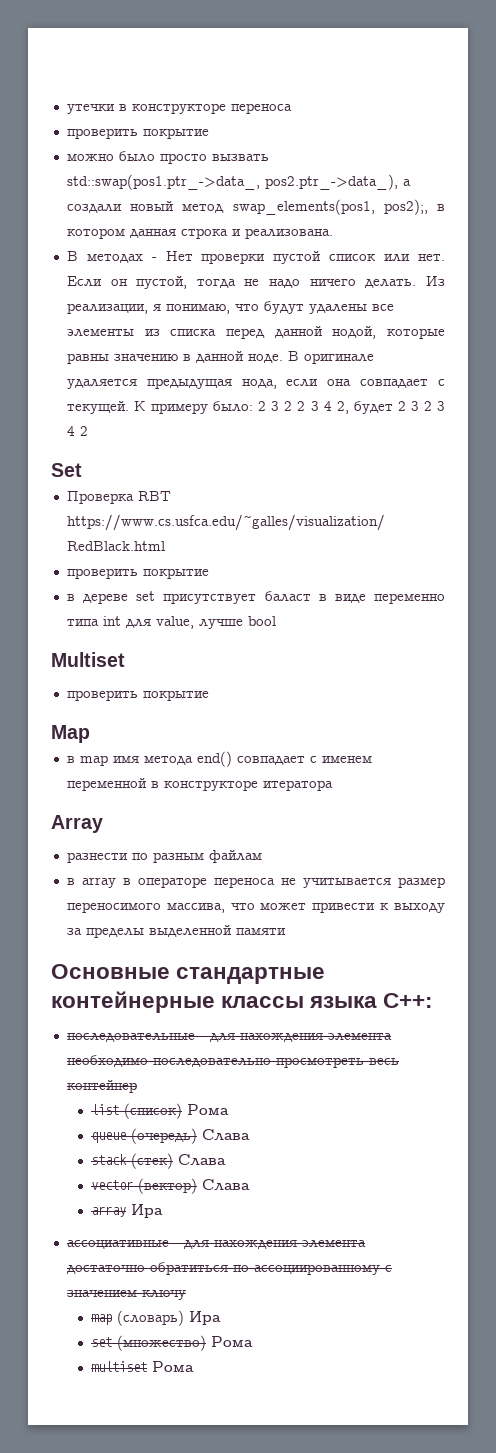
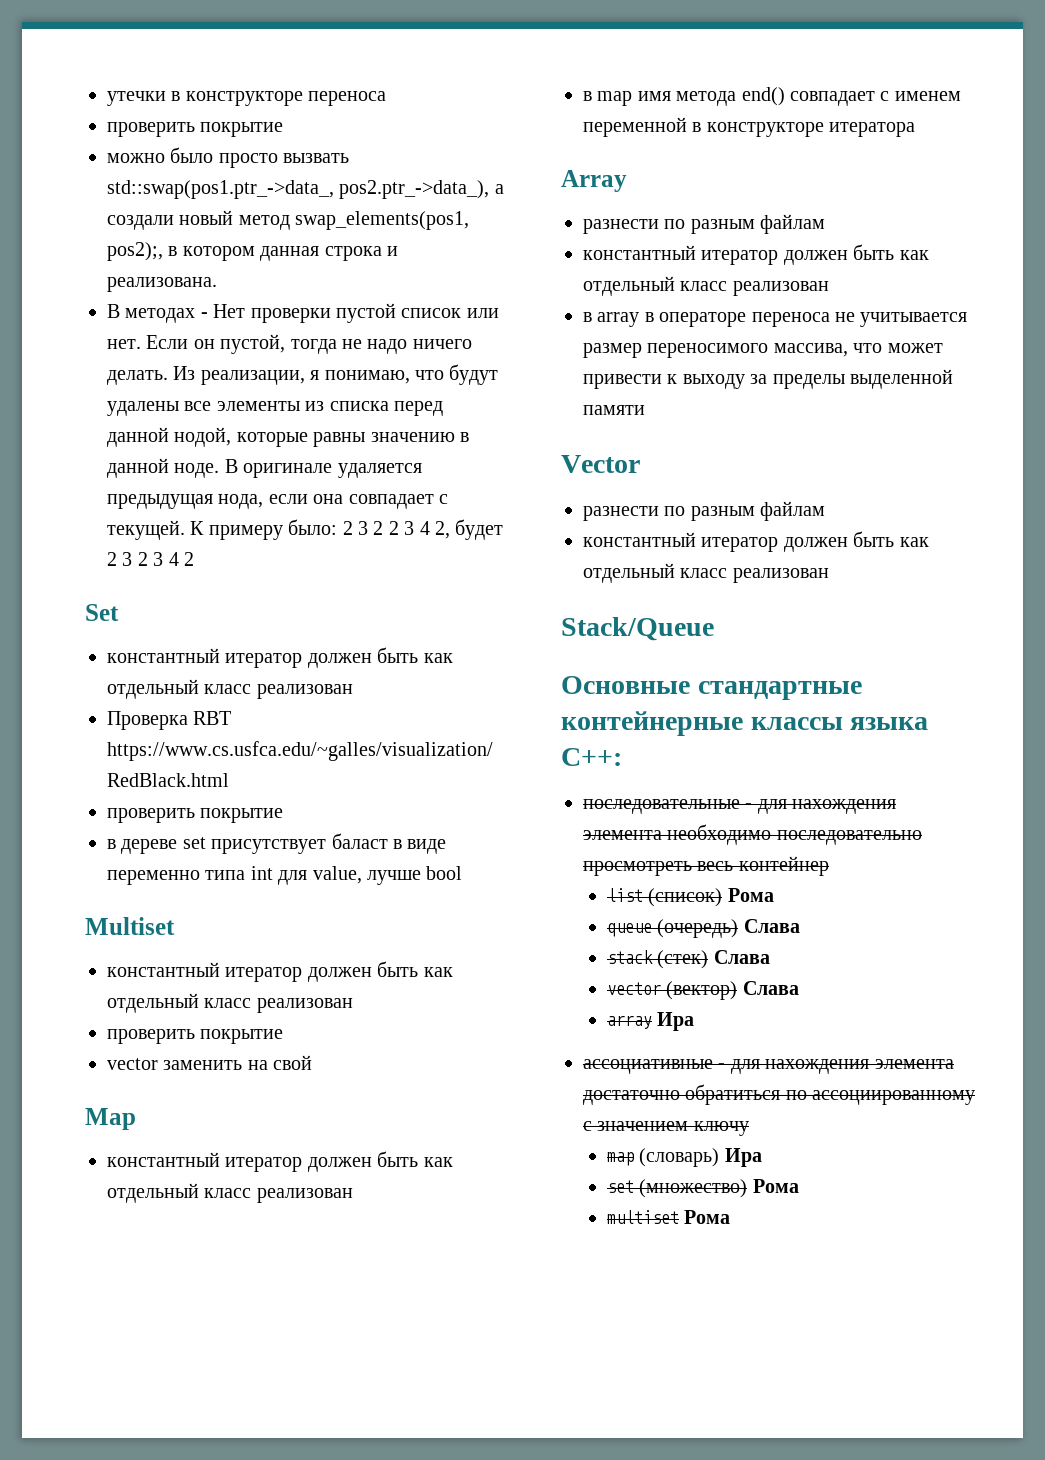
(82, 470) none -> [107,647,453,668] [107,679,353,699] // константный итератор должен быть как отдельный класс реализован
[66,690,209,701] [51,725,90,743] проверить покрытие // Map -> [107,961,453,982] [107,993,353,1013] [107,1029,284,1044] [107,1055,313,1070] [85,1108,136,1130] [107,1151,453,1172] [107,1183,353,1203] константный итератор должен быть как отдельный класс реализован // проверить покрытие // vector заменить на свой // Map // константный итератор должен быть как отдельный класс реализован
(262, 856) none -> [583,244,929,265] [583,276,829,296] // константный итератор должен быть как отдельный класс реализован
(286, 931) none -> [561,455,640,473] [583,501,826,521] [583,531,929,552] [583,563,829,583] [561,617,714,641] // Vector // разнести по разным файлам // константный итератор должен быть как отдельный класс реализован // Stack/Queue

